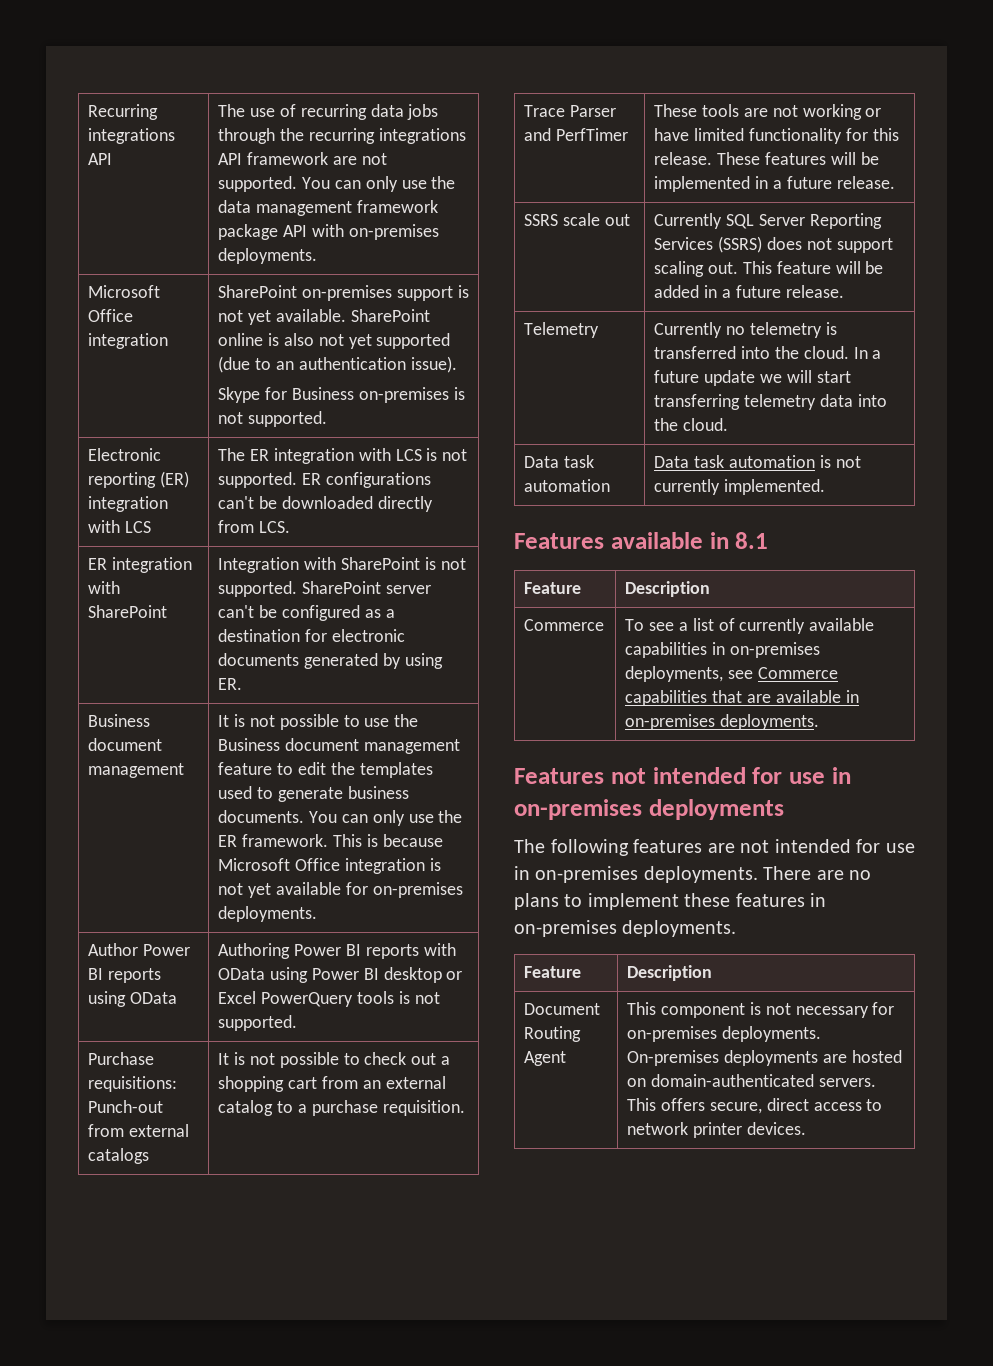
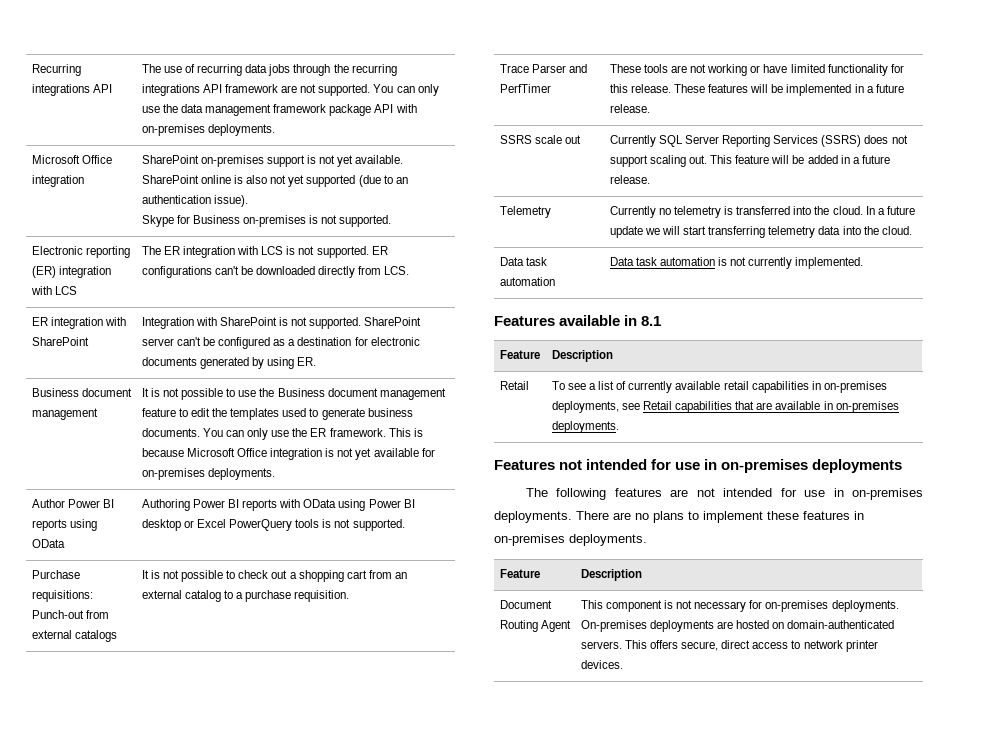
[524,619,605,631] Commerce -> [499,381,529,390] Retail
(875, 624) none -> [723,381,749,390] retail
[757,667,838,679] Commerce -> [643,401,673,410] Retail

